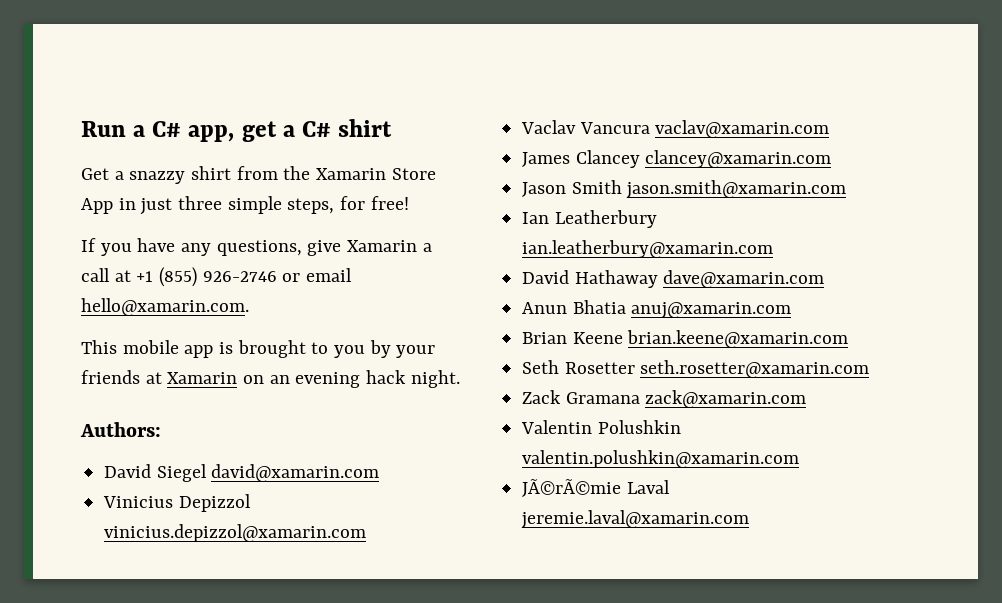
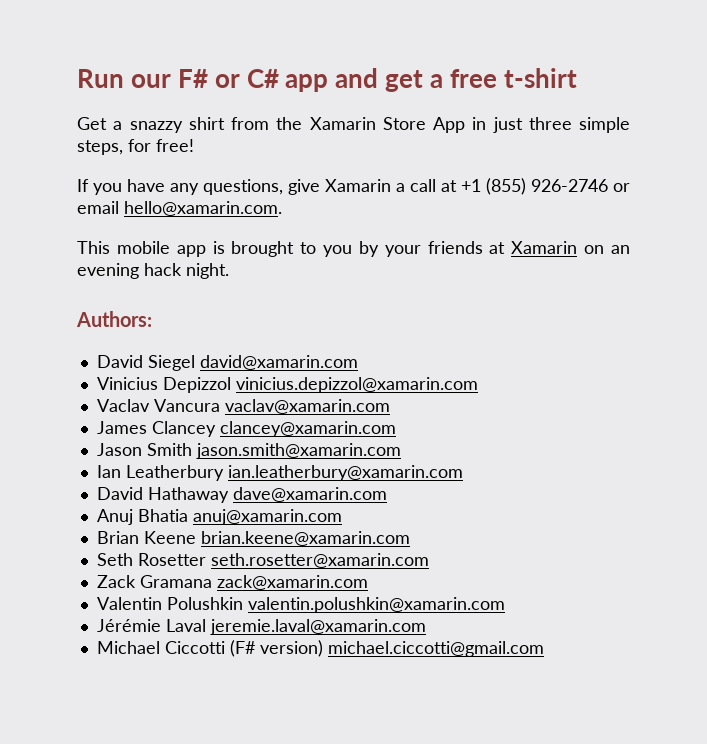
[133,119,393,142] a C# app, get a C# shirt -> [130,68,577,92] our F# or C# app and get a free t-shirt
[522,302,568,314] Anun -> [96,509,133,525] Anuj
[522,479,622,497] JÃ©rÃ©mie -> [96,619,161,632] Jérémie
(750, 519) none -> [96,640,544,657] // Michael Ciccotti (F# version) michael.ciccotti@gmail.com

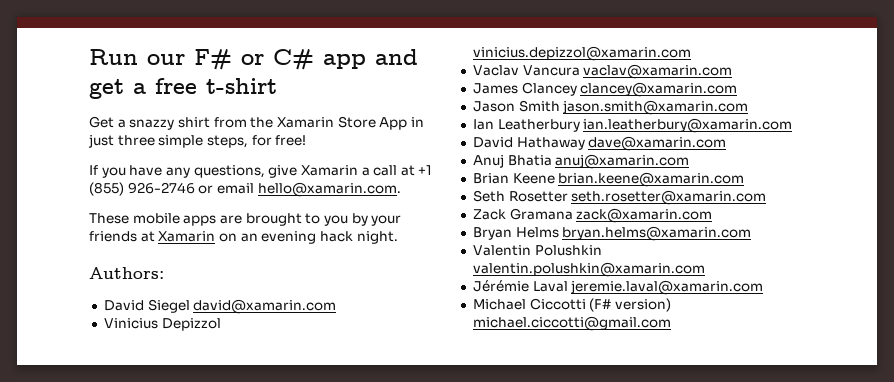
[77,241,225,257] This mobile app is -> [89,213,242,226] These mobile apps are
(368, 582) none -> [472,226,752,241] // Bryan Helms bryan.helms@xamarin.com

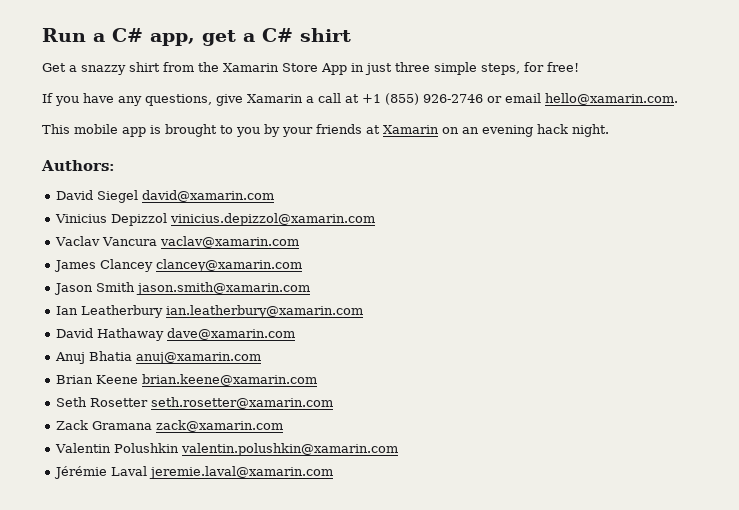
[147,49,418,70] [89,78,277,99] our F# or C# app and get a free t-shirt -> [93,28,351,46] a C# app, get a C# shirt
[89,213,242,226] These mobile apps are -> [42,124,161,137] This mobile app is
[472,226,752,241] // Bryan Helms bryan.helms@xamarin.com -> (284, 426) none
[472,298,671,312] [472,316,671,331] // Michael Ciccotti (F# version) michael.ciccotti@gmail.com -> (334, 472) none

